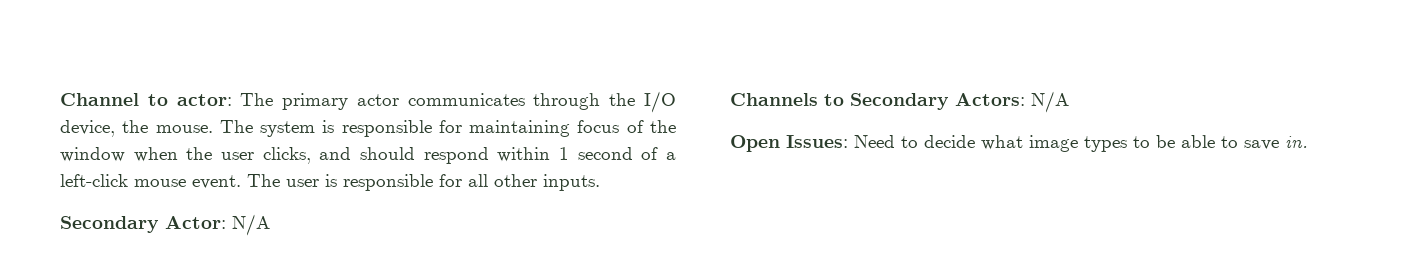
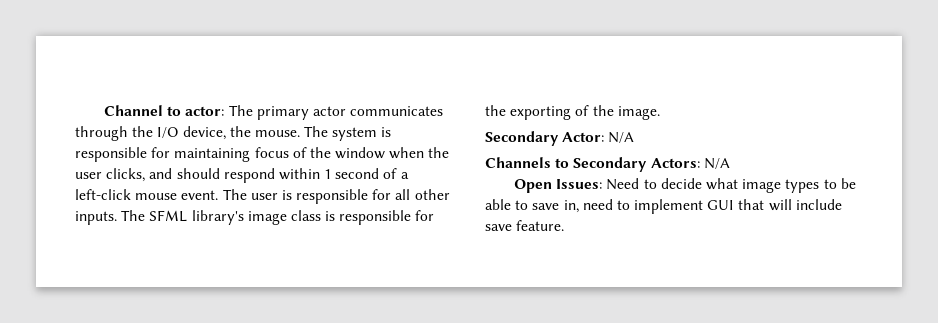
(600, 182) none -> [121,210,435,225] [485,105,660,120] The SFML library's image class is responsible for the exporting of the image.
[1285,136,1308,148] in. -> [563,199,842,214] [485,220,565,231] in, need to implement GUI that will include save feature.

